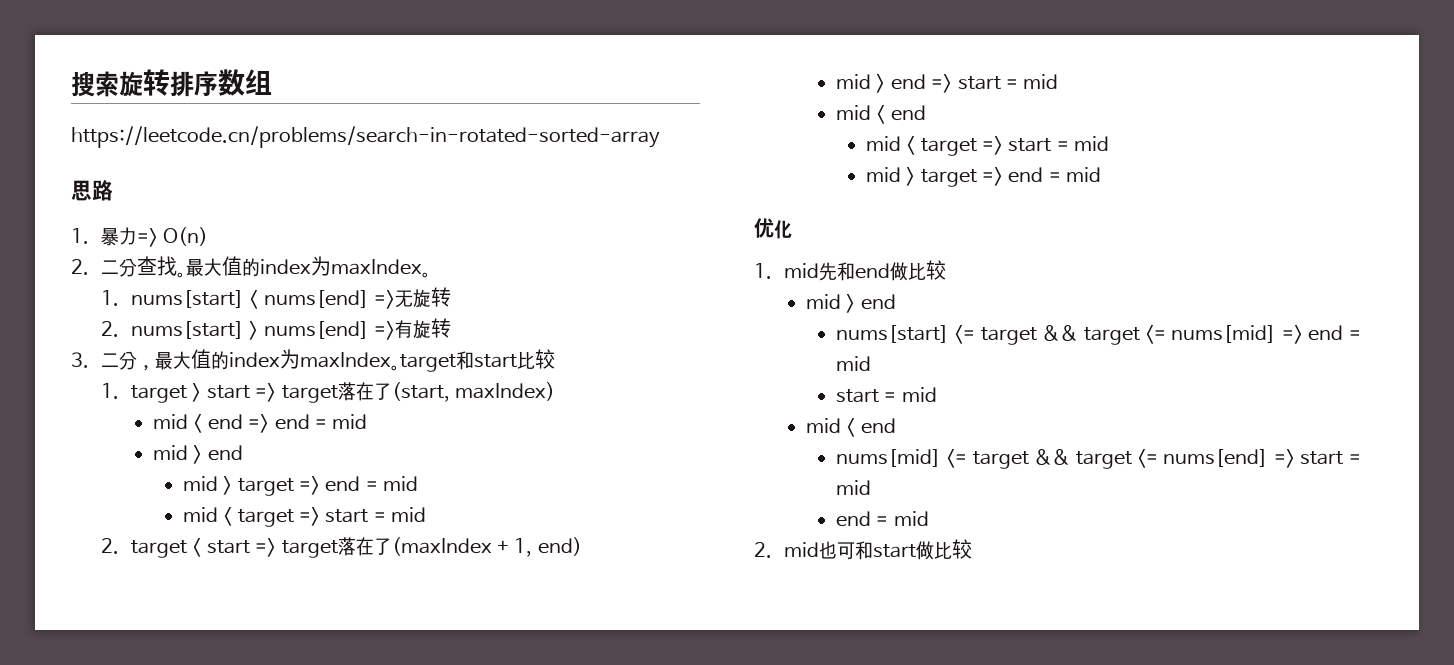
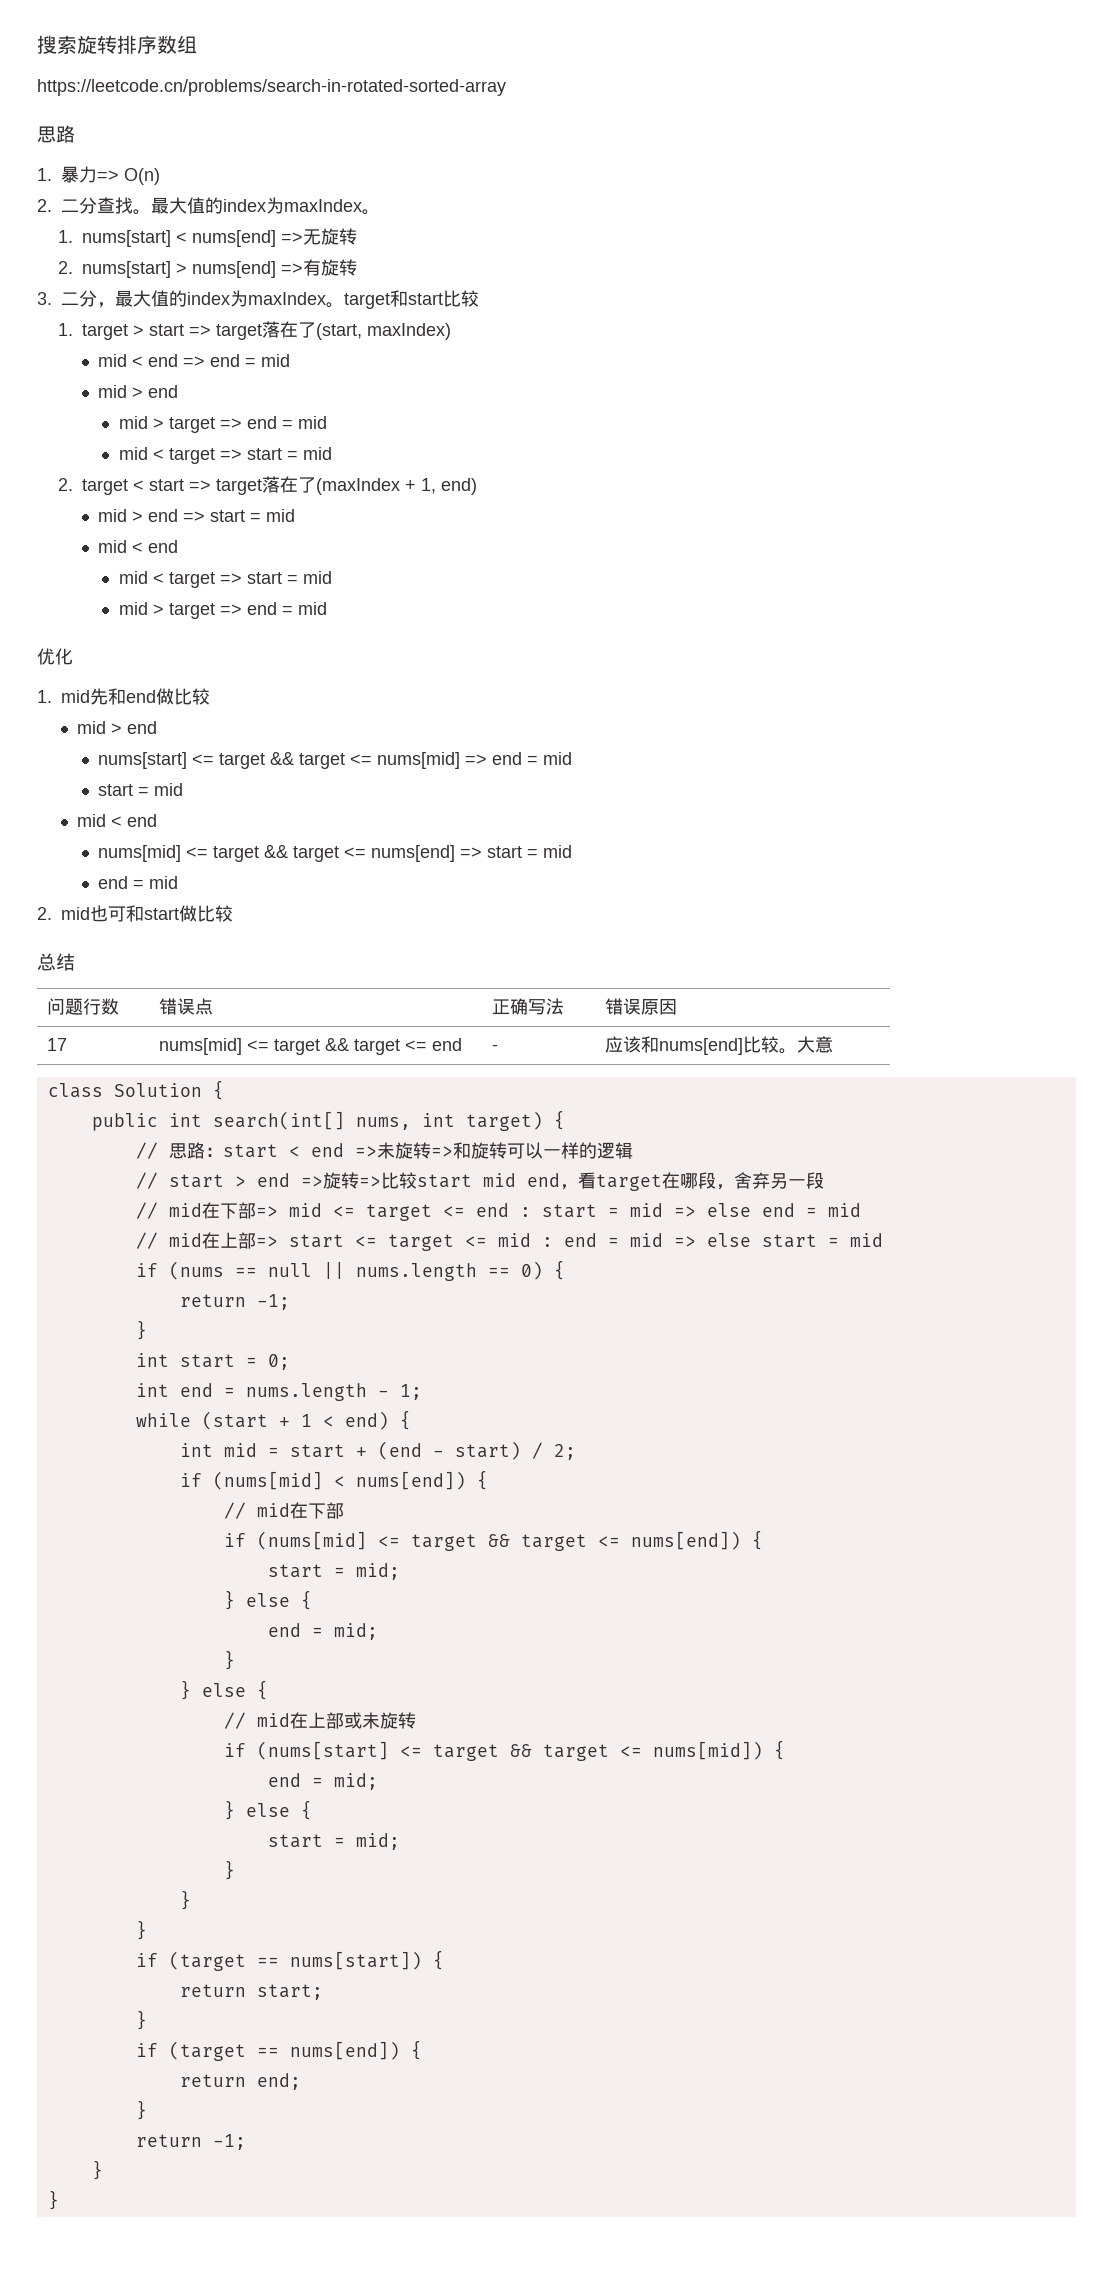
(972, 549) none -> [37,953,75,971] [47,998,120,1015] [159,998,214,1015] [492,998,565,1015] [605,998,678,1015] [47,1038,68,1051] [159,1038,463,1055] [492,1044,499,1051] [605,1036,834,1055] [47,1080,224,1100] [91,1110,565,1131] [135,1142,633,1159] [135,1172,824,1191] [135,1202,861,1221] [135,1232,883,1251] [135,1260,565,1281] [179,1294,290,1310] [135,1320,147,1340] [135,1353,290,1370] [135,1383,422,1401] [135,1410,411,1430] [179,1441,576,1460] [179,1470,488,1490] [223,1502,344,1519] [223,1530,763,1551] [267,1563,400,1580] [223,1590,312,1610] [267,1623,378,1640] [223,1650,235,1670] [179,1680,268,1700] [223,1712,416,1729] [223,1740,785,1761] [267,1773,378,1790] [223,1800,312,1820] [267,1833,400,1850] [223,1860,235,1880] [179,1890,191,1910] [135,1920,147,1940] [135,1950,444,1971] [179,1984,323,2000] [135,2010,147,2030] [135,2040,422,2061] [179,2073,301,2090] [135,2100,147,2120] [135,2134,246,2150] [91,2160,103,2180] [47,2190,59,2210] // 总结 // 问题行数 | 错误点 | 正确写法 | 错误原因 // 17 | nums[mid] <= target && target <= end | - | 应该和nums[end]比较。大意 // class Solution { // public int search(int[] nums, int target) { // // 思路：start < end =>未旋转=>和旋转可以一样的逻辑 // // start > end =>旋转=>比较start mid end，看target在哪段，舍弃另一段 // // mid在下部=> mid <= target <= end : start = mid => else end = mid // // mid在上部=> start <= target <= mid : end = mid => else start = mid // if (nums == null || nums.length == 0) { // return -1; // } // int start = 0; // int end = nums.length - 1; // while (start + 1 < end) { // int mid = start + (end - start) / 2; // if (nums[mid] < nums[end]) { // // mid在下部 // if (nums[mid] <= target && target <= nums[end]) { // start = mid; // } else { // end = mid; // } // } else { // // mid在上部或未旋转 // if (nums[start] <= target && target <= nums[mid]) { // end = mid; // } else { // start = mid; // } // } // } // if (target == nums[start]) { // return start; // } // if (target == nums[end]) { // return end; // } // return -1; // } // }

